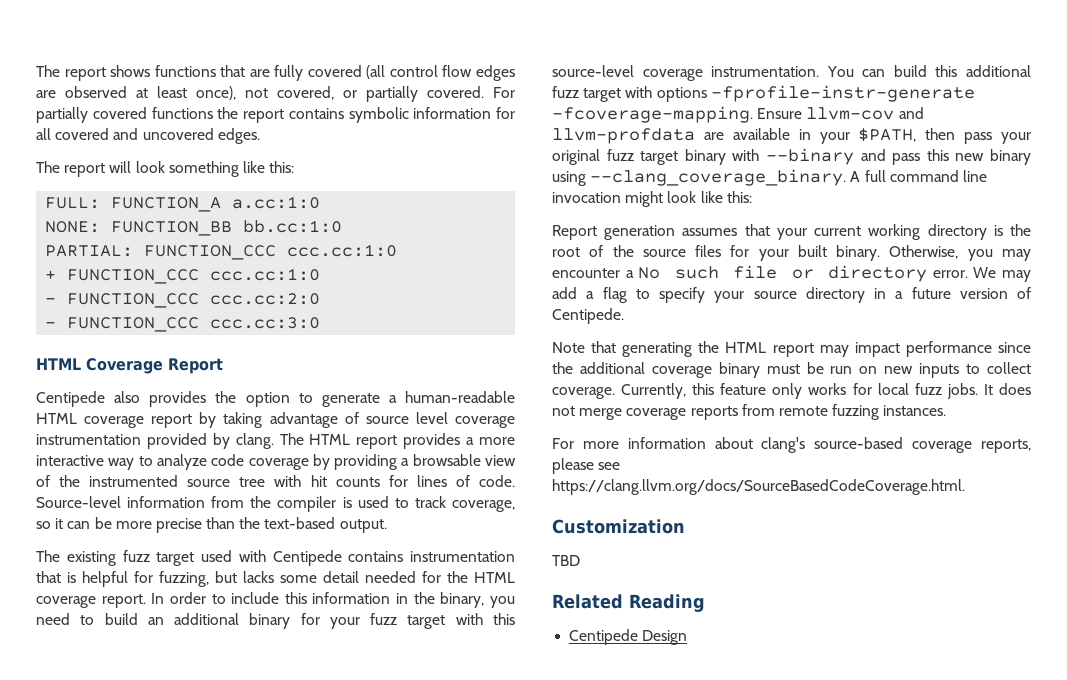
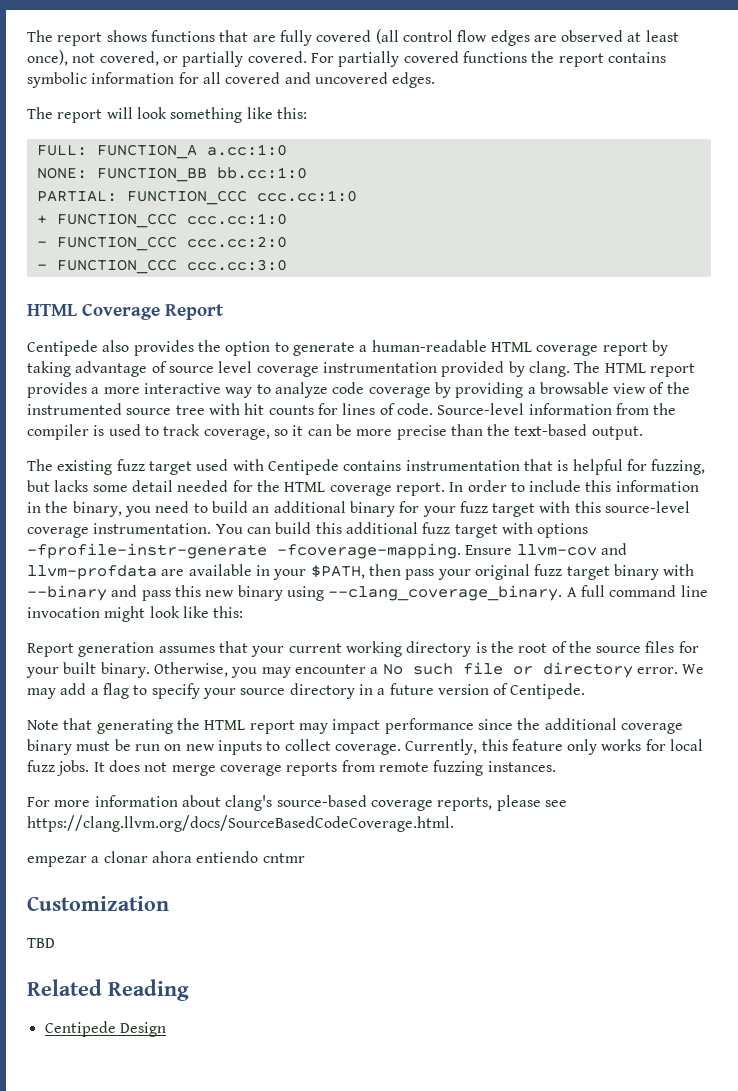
(965, 487) none -> [27,851,305,867] // empezar a clonar ahora entiendo cntmr

